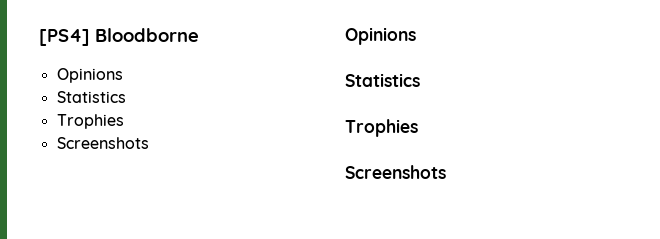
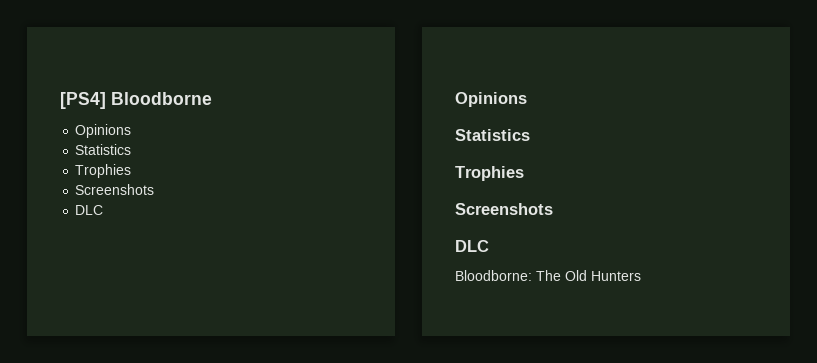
[345,27,416,45] [345,73,420,87] [345,119,418,137] [345,165,446,179] // Opinions // Statistics // Trophies // Screenshots -> [75,205,104,215] [455,92,527,107] [455,129,530,141] [455,166,524,181] [455,203,553,215] [455,240,489,252] [455,270,641,281] // DLC // Opinions // Statistics // Trophies // Screenshots // DLC // Bloodborne: The Old Hunters

